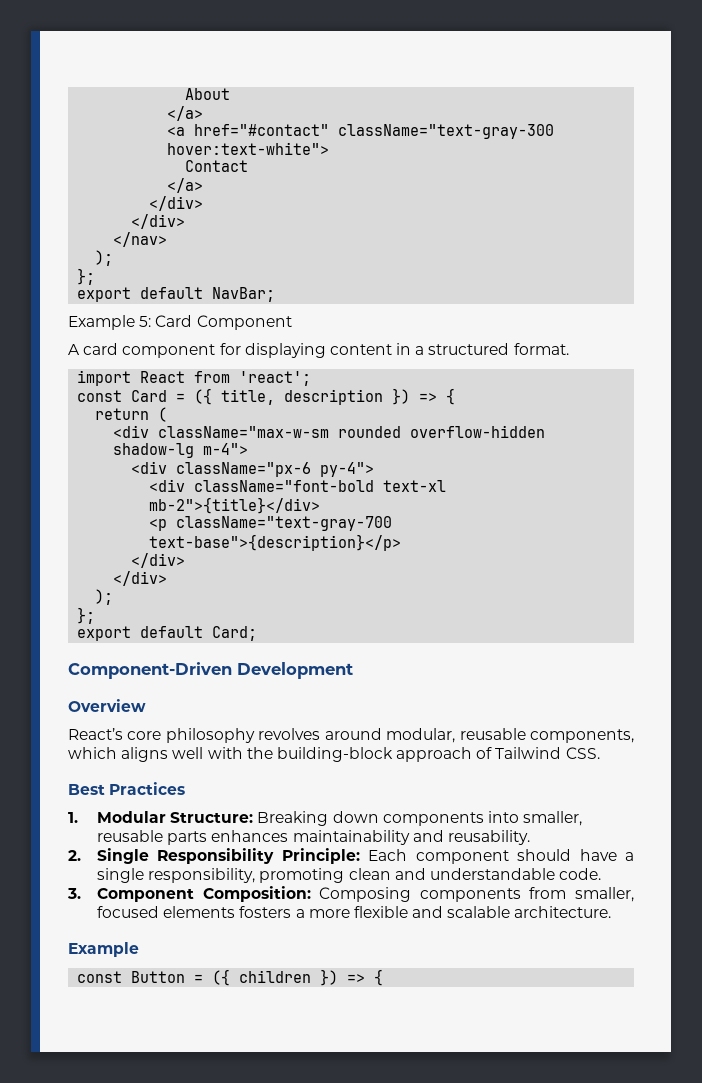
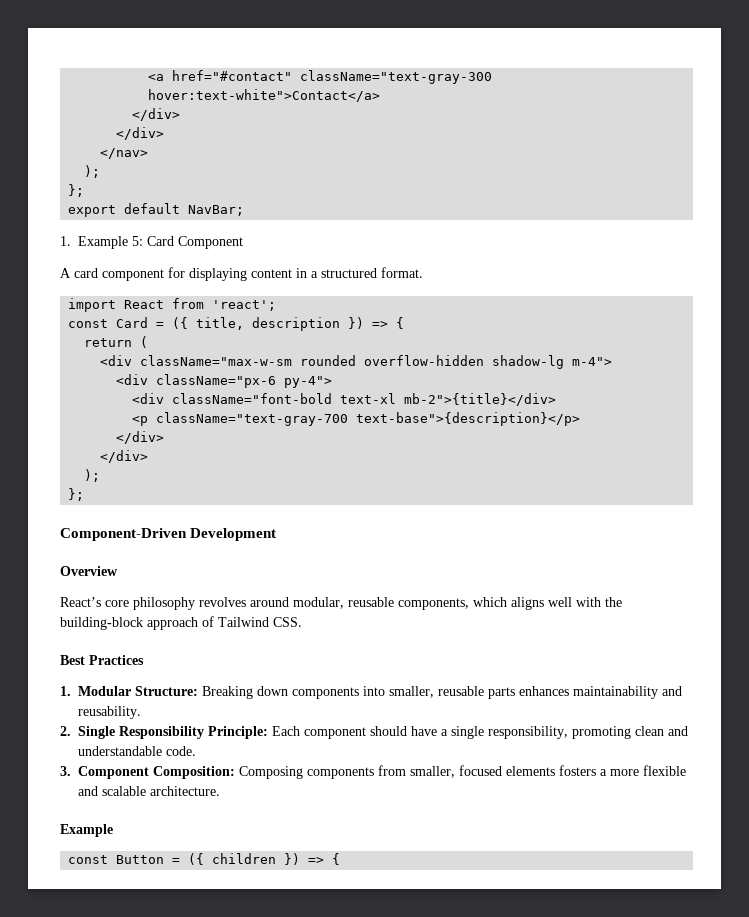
[185,88,231,100] [167,106,204,121] About // </a> // -> (148, 77) none
[167,142,330,155] [185,160,249,172] [167,178,204,193] hover:text-white"> // Contact // </a> -> [148,89,381,102] hover:text-white">Contact</a>
(276, 294) none -> [60,236,71,246] 1.
[77,626,258,641] // export default Card; -> (85, 494) none

